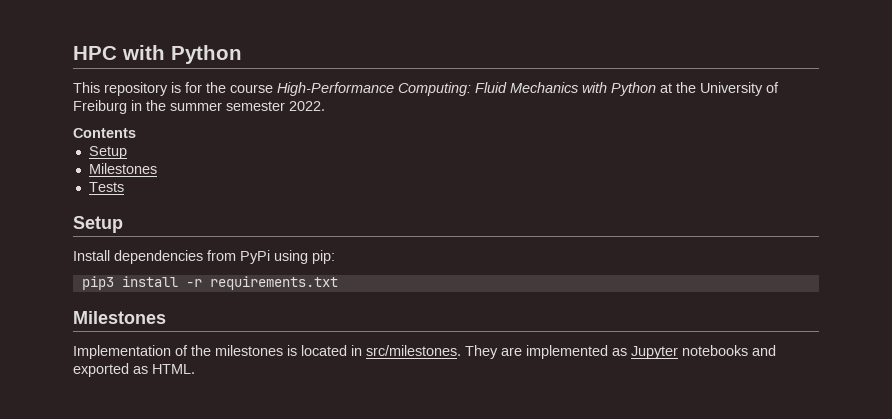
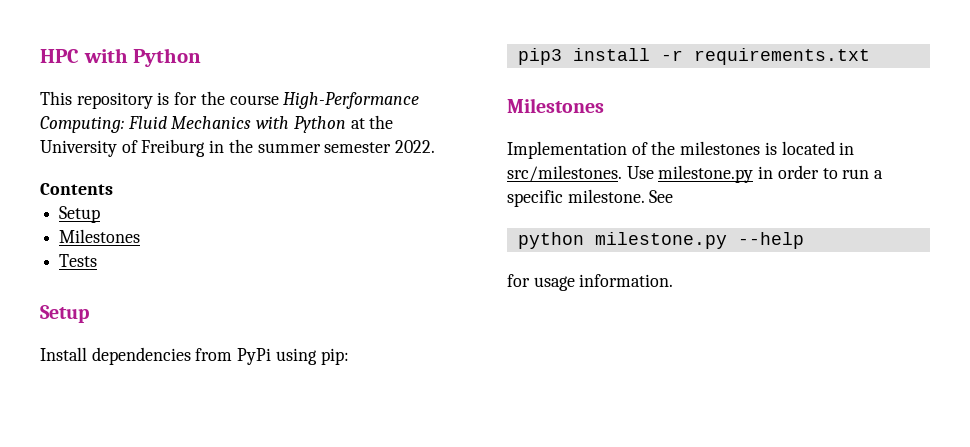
[465,345,776,359] [73,363,195,377] They are implemented as Jupyter notebooks and exported as HTML. -> [626,165,884,183] [507,189,674,207] [517,232,804,249] [507,274,674,291] Use milestone.py in order to run a specific milestone. See // python milestone.py --help // for usage information.

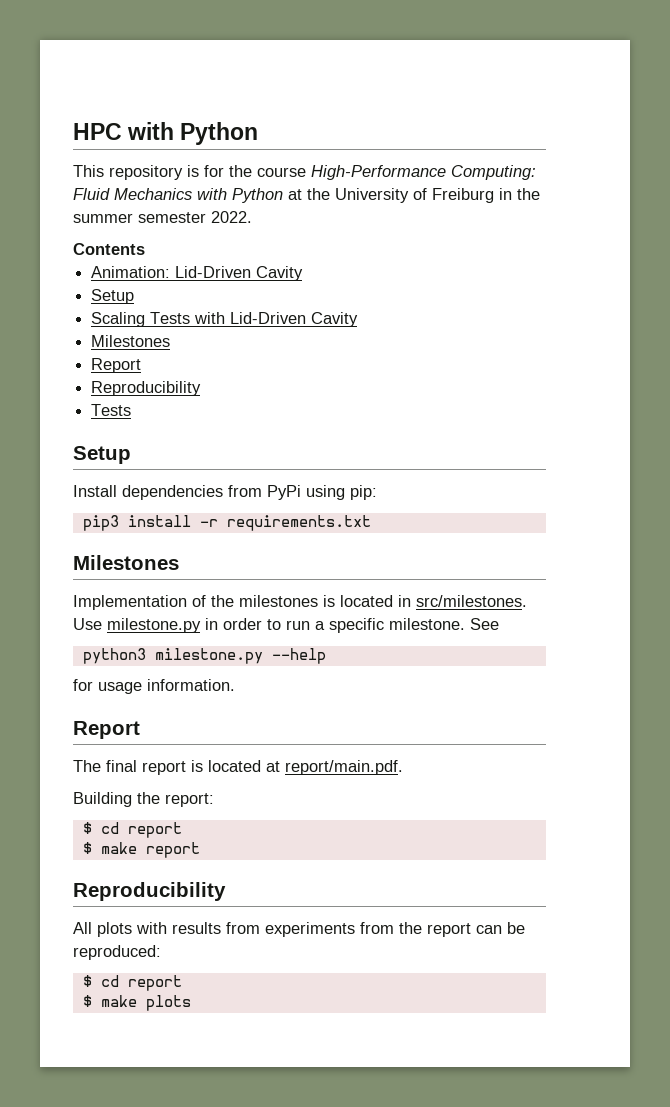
[59,206,101,223] [59,229,141,243] Setup // Milestones -> [91,266,304,281] [91,289,135,304] [91,312,359,327] [91,335,171,347] [91,358,142,373] [91,381,202,396] Animation: Lid-Driven Cavity // Setup // Scaling Tests with Lid-Driven Cavity // Milestones // Report // Reproducibility
[517,232,584,249] python -> [82,648,146,664] python3
(674, 280) none -> [73,721,140,739] [73,760,403,775] [73,792,214,807] [82,822,182,838] [82,842,200,858] [73,882,226,901] [73,922,525,937] [73,945,161,960] [82,975,182,991] [82,995,191,1011] // Report // The final report is located at report/main.pdf. // Building the report: // $ cd report // $ make report // Reproducibility // All plots with results from experiments from the report can be reproduced: // $ cd report // $ make plots

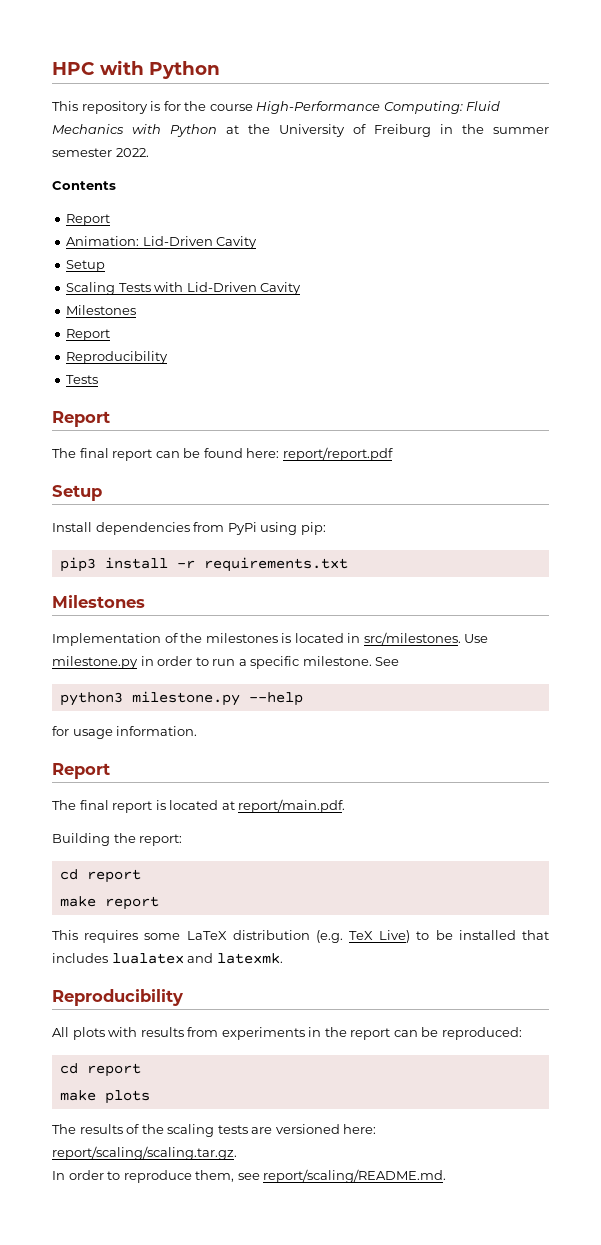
(145, 249) none -> [66,214,111,226] // Report
(132, 410) none -> [52,411,110,427] [52,447,393,461] // Report // The final report can be found here: report/report.pdf
[82,822,182,838] [82,842,92,854] $ cd report // $ -> [59,869,141,883] cd report //
(200, 850) none -> [52,930,549,943] [52,953,283,964] // This requires some LaTeX distribution (e.g. TeX Live) to be installed that includes lualatex and latexmk.
[360,922,394,934] from -> [308,1027,322,1037] in
[82,975,182,991] [82,995,92,1007] $ cd report // $ -> [59,1063,141,1077] cd report //
(191, 1003) none -> [52,1124,377,1137] [52,1146,237,1160] [52,1169,447,1183] // The results of the scaling tests are versioned here: report/scaling/scaling.tar.gz. // In order to reproduce them, see report/scaling/README.md.

